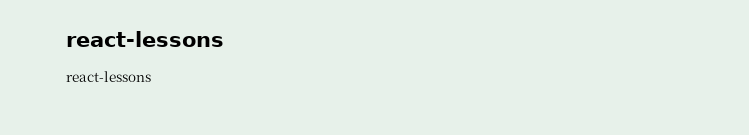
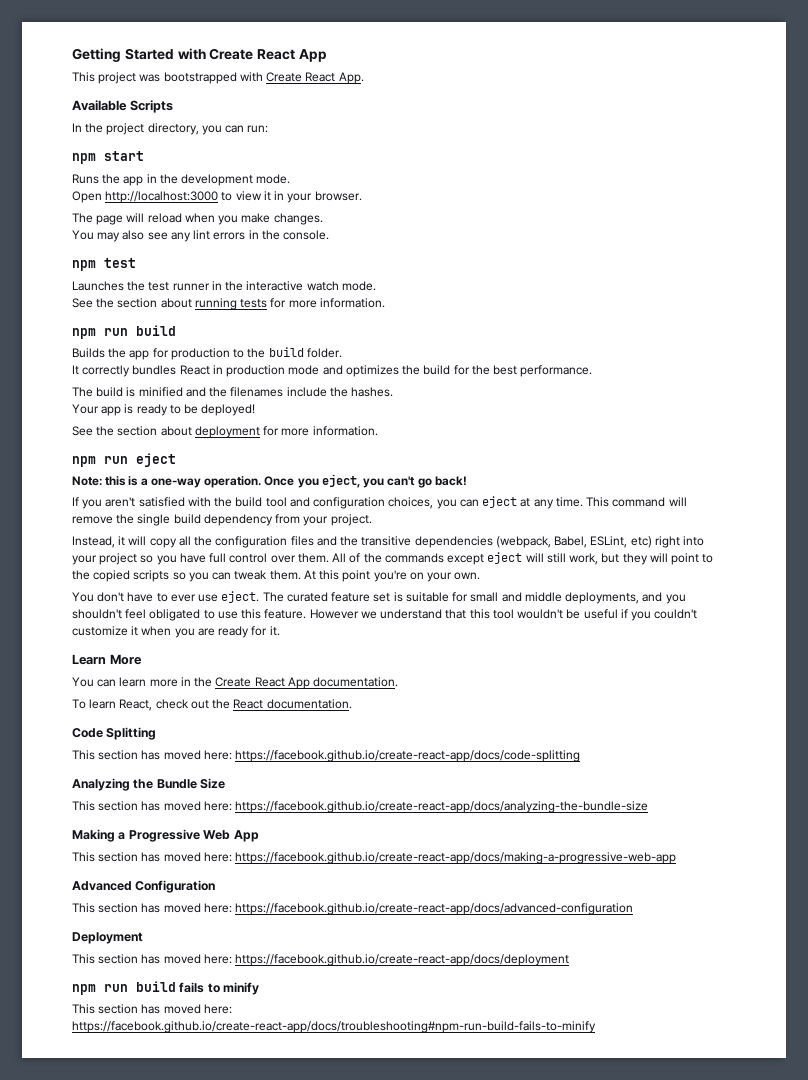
[66,31,224,47] [66,71,151,82] react-lessons // react-lessons -> [72,48,327,62] [72,72,364,84] [72,100,173,113] [72,123,269,135] [72,151,144,164] [72,174,291,186] [72,191,362,203] [72,213,323,225] [72,230,330,242] [72,258,136,271] [72,281,376,291] [72,298,385,310] [72,325,176,339] [72,347,342,360] [72,365,593,377] [72,387,394,397] [72,404,256,416] [72,426,378,438] [72,453,176,467] [72,474,467,488] [72,496,687,509] [72,514,372,526] [72,536,705,548] [72,552,714,565] [72,570,481,582] [72,591,686,604] [72,609,698,621] [72,626,280,638] [72,654,142,665] [72,677,399,689] [72,699,352,711] [72,727,157,740] [72,750,581,762] [72,778,226,791] [72,801,649,813] [72,829,259,842] [72,852,677,864] [72,880,216,893] [72,903,634,915] [72,932,143,944] [72,954,570,966] [72,981,260,995] [72,1004,232,1014] [72,1021,596,1033] Getting Started with Create React App // This project was bootstrapped with Create React App. // Available Scripts // In the project directory, you can run: // npm start // Runs the app in the development mode. // Open http://localhost:3000 to view it in your browser. // The page will reload when you make changes. // You may also see any lint errors in the console. // npm test // Launches the test runner in the interactive watch mode. // See the section about running tests for more information. // npm run build // Builds the app for production to the build folder. // It correctly bundles React in production mode and optimizes the build for the best performance. // The build is minified and the filenames include the hashes. // Your app is ready to be deployed! // See the section about deployment for more information. // npm run eject // Note: this is a one-way operation. Once you eject, you can't go back! // If you aren't satisfied with the build tool and configuration choices, you can eject at any time. This command will remove the single build dependency from your project. // Instead, it will copy all the configuration files and the transitive dependencies (webpack, Babel, ESLint, etc) right into your project so you have full control over them. All of the commands except eject will still work, but they will point to the copied scripts so you can tweak them. At this point you're on your own. // You don't have to ever use eject. The curated feature set is suitable for small and middle deployments, and you shouldn't feel obligated to use this feature. However we understand that this tool wouldn't be useful if you couldn't customize it when you are ready for it. // Learn More // You can learn more in the Create React App documentation. // To learn React, check out the React documentation. // Code Splitting // This section has moved here: https://facebook.github.io/create-react-app/docs/code-splitting // Analyzing the Bundle Size // This section has moved here: https://facebook.github.io/create-react-app/docs/analyzing-the-bundle-size // Making a Progressive Web App // This section has moved here: https://facebook.github.io/create-react-app/docs/making-a-progressive-web-app // Advanced Configuration // This section has moved here: https://facebook.github.io/create-react-app/docs/advanced-configuration // Deployment // This section has moved here: https://facebook.github.io/create-react-app/docs/deployment // npm run build fails to minify // This section has moved here: https://facebook.github.io/create-react-app/docs/troubleshooting#npm-run-build-fails-to-minify

